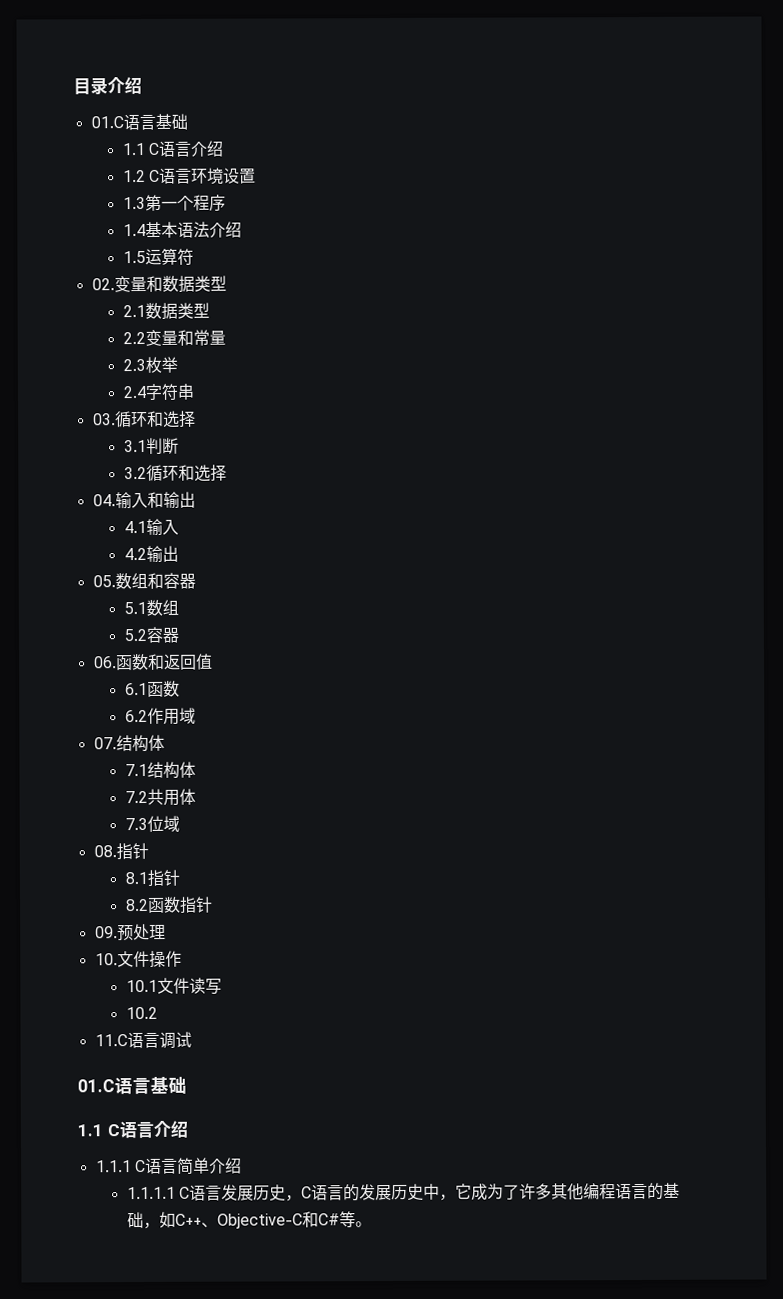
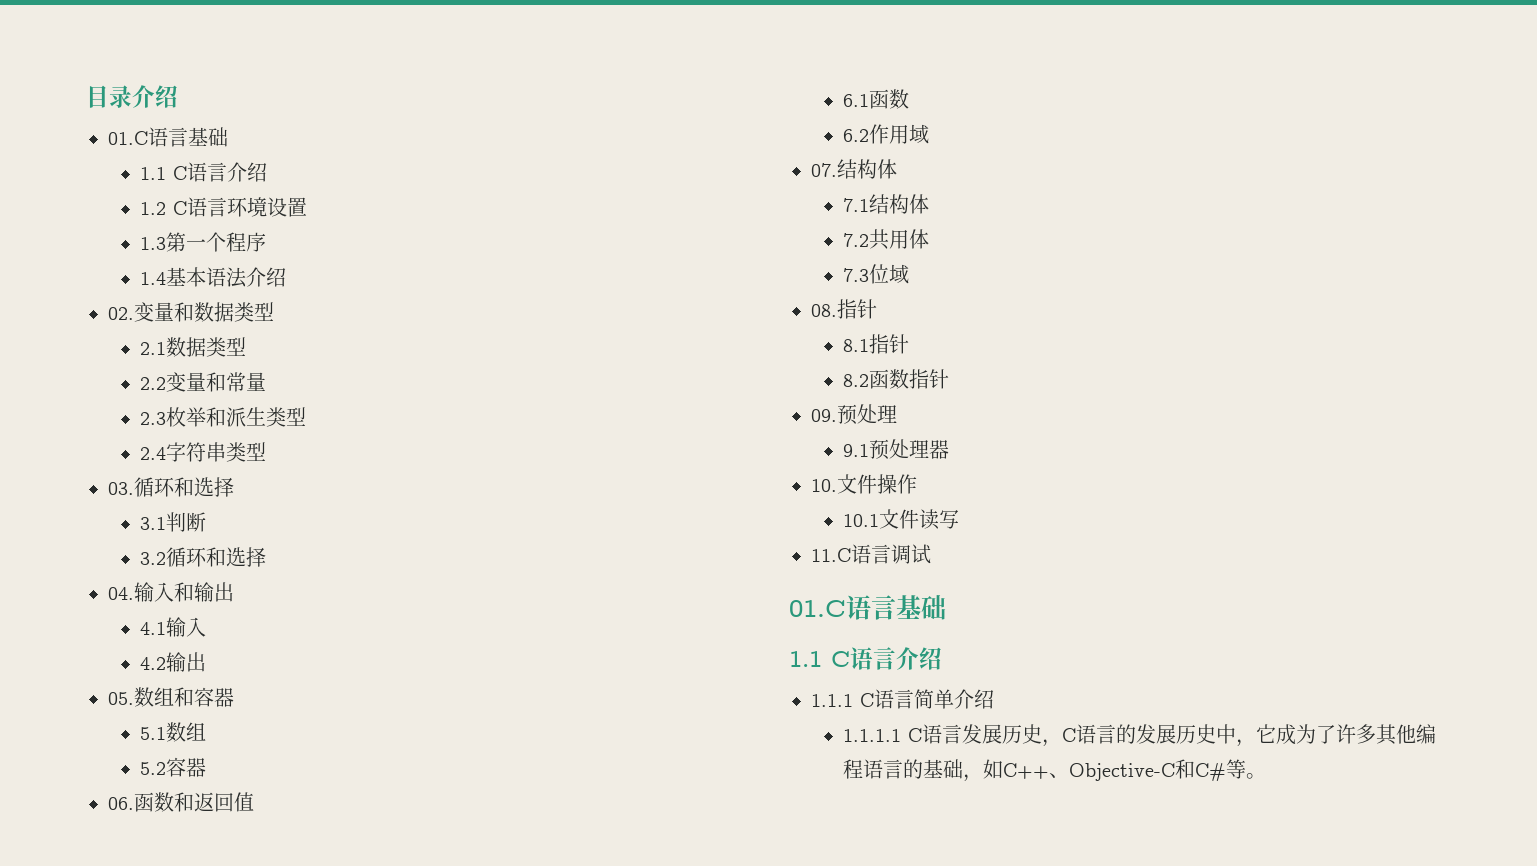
[122,247,194,266] // 1.5运算符 -> (286, 277) none
(178, 364) none -> [205,407,306,427] 和派生类型
(194, 391) none -> [225,442,266,462] 类型
(166, 932) none -> [842,439,949,460] // 9.1预处理器
[125,1006,158,1020] // 10.2 -> (959, 519) none

